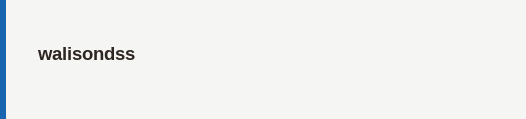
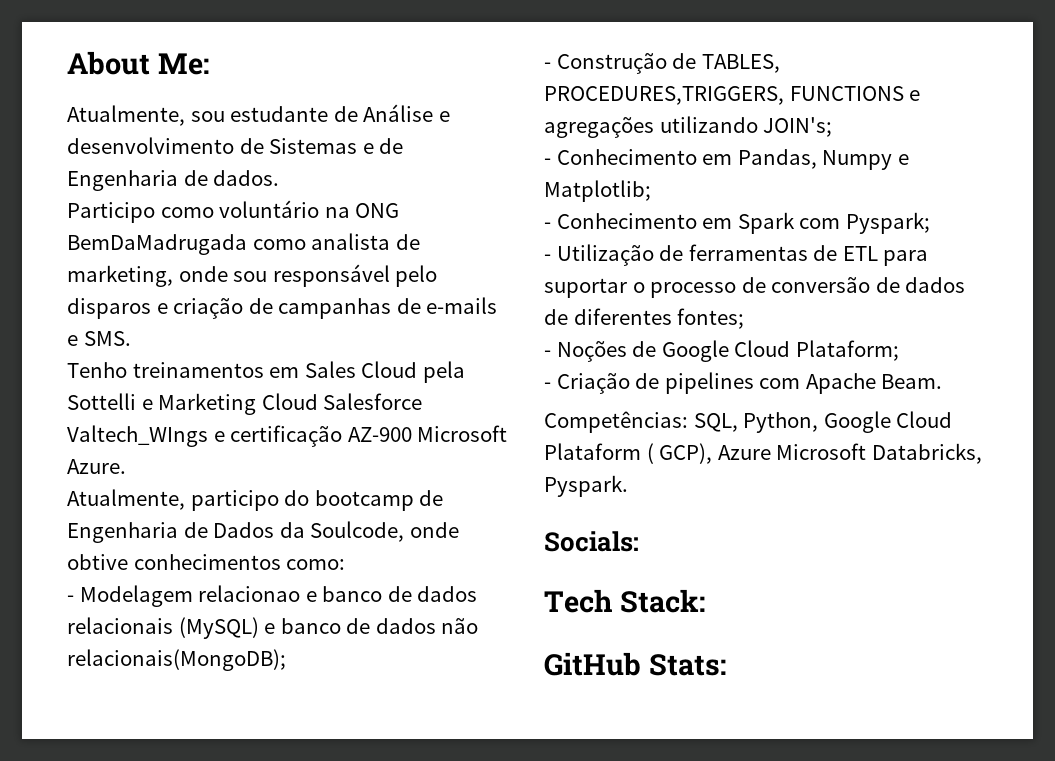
[37,47,135,60] walisondss -> [67,51,209,75] [67,104,450,126] [67,137,404,154] [67,170,280,191] [67,200,400,223] [67,233,420,255] [67,264,438,287] [67,297,498,319] [67,331,131,346] [67,361,465,383] [67,393,423,415] [67,425,508,447] [67,459,126,474] [67,489,444,511] [67,521,459,543] [67,554,346,570] [67,585,478,607] [67,617,479,639] [67,649,286,671] [544,53,780,74] [544,86,921,105] [544,116,833,138] [544,149,909,170] [544,180,651,202] [544,212,930,234] [544,244,929,266] [544,277,966,298] [544,308,745,329] [544,340,899,362] [544,372,943,394] [544,411,953,433] [544,443,982,464] [544,475,628,497] [544,531,639,552] [544,589,705,613] [544,652,726,676] About Me: // Atualmente, sou estudante de Análise e desenvolvimento de Sistemas e de Engenharia de dados. // Participo como voluntário na ONG BemDaMadrugada como analista de marketing, onde sou responsável pelo disparos e criação de campanhas de e-mails e SMS. // Tenho treinamentos em Sales Cloud pela Sottelli e Marketing Cloud Salesforce Valtech_WIngs e certificação AZ-900 Microsoft Azure. // Atualmente, participo do bootcamp de Engenharia de Dados da Soulcode, onde obtive conhecimentos como: // - Modelagem relacionao e banco de dados relacionais (MySQL) e banco de dados não relacionais(MongoDB); // - Construção de TABLES, PROCEDURES,TRIGGERS, FUNCTIONS e agregações utilizando JOIN's; // - Conhecimento em Pandas, Numpy e Matplotlib; // - Conhecimento em Spark com Pyspark; // - Utilização de ferramentas de ETL para suportar o processo de conversão de dados de diferentes fontes; // - Noções de Google Cloud Plataform; // - Criação de pipelines com Apache Beam. // Competências: SQL, Python, Google Cloud Plataform ( GCP), Azure Microsoft Databricks, Pyspark. // Socials: // Tech Stack: // GitHub Stats:

